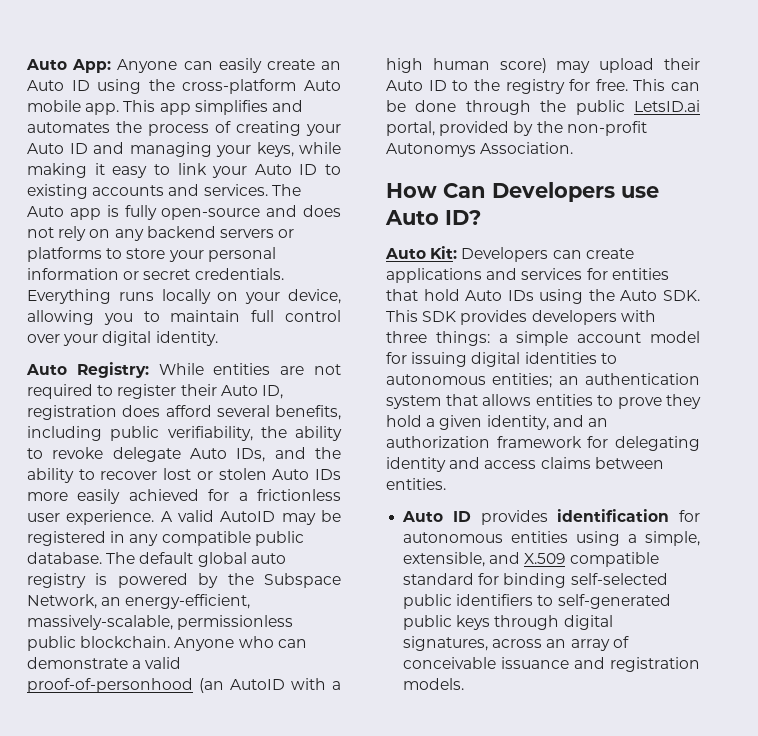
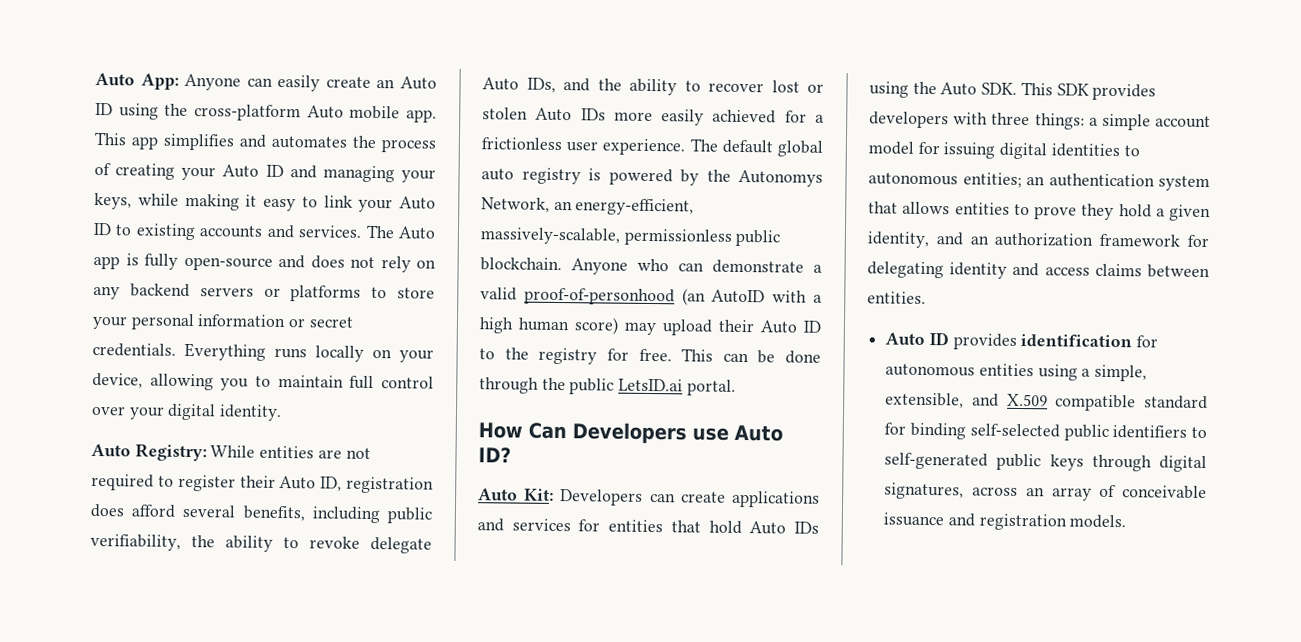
[160,510,341,525] [27,531,304,546] [27,552,102,564] A valid AutoID may be registered in any compatible public database. -> (686, 147) none
[264,573,341,588] Subspace -> [738,169,823,187] Autonomys
[386,121,647,136] [386,142,574,157] portal, provided by the non-profit Autonomys Association. -> [686,379,736,396] portal.

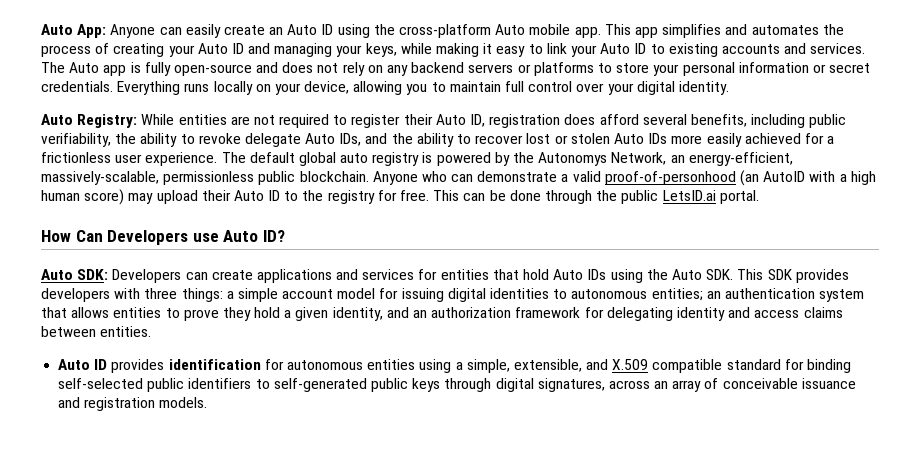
[524,488,555,501] Kit: -> [77,269,109,280] SDK:

